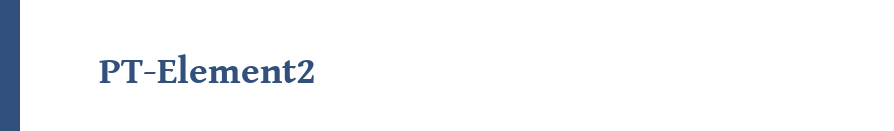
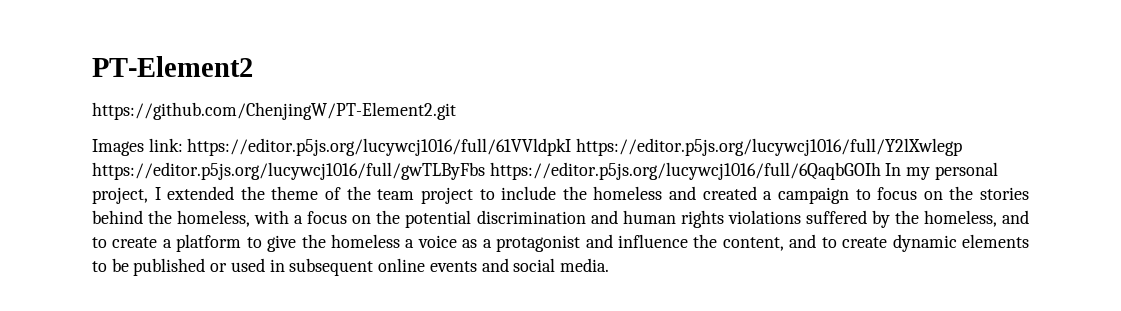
(316, 68) none -> [92,102,456,120] [92,138,963,156] [92,162,998,180] [92,186,1029,204] [92,210,1029,228] [92,234,1030,252] [92,258,609,276] // https://github.com/ChenjingW/PT-Element2.git // Images link: https://editor.p5js.org/lucywcj1016/full/61VVldpkI https://editor.p5js.org/lucywcj1016/full/Y2lXwlegp https://editor.p5js.org/lucywcj1016/full/gwTLByFbs https://editor.p5js.org/lucywcj1016/full/6QaqbGOIh In my personal project, I extended the theme of the team project to include the homeless and created a campaign to focus on the stories behind the homeless, with a focus on the potential discrimination and human rights violations suffered by the homeless, and to create a platform to give the homeless a voice as a protagonist and influence the content, and to create dynamic elements to be published or used in subsequent online events and social media.

